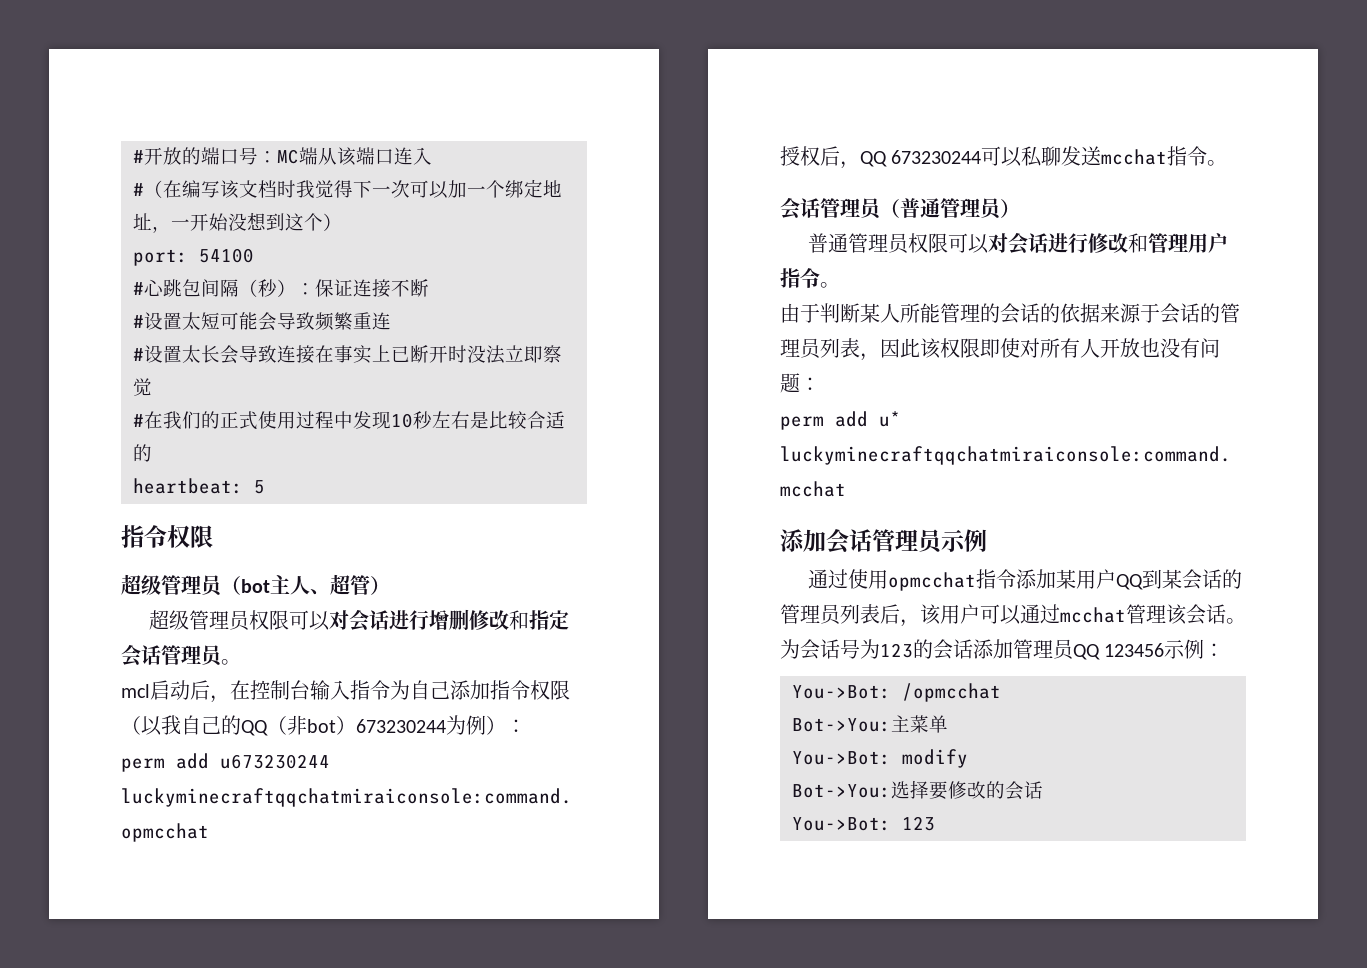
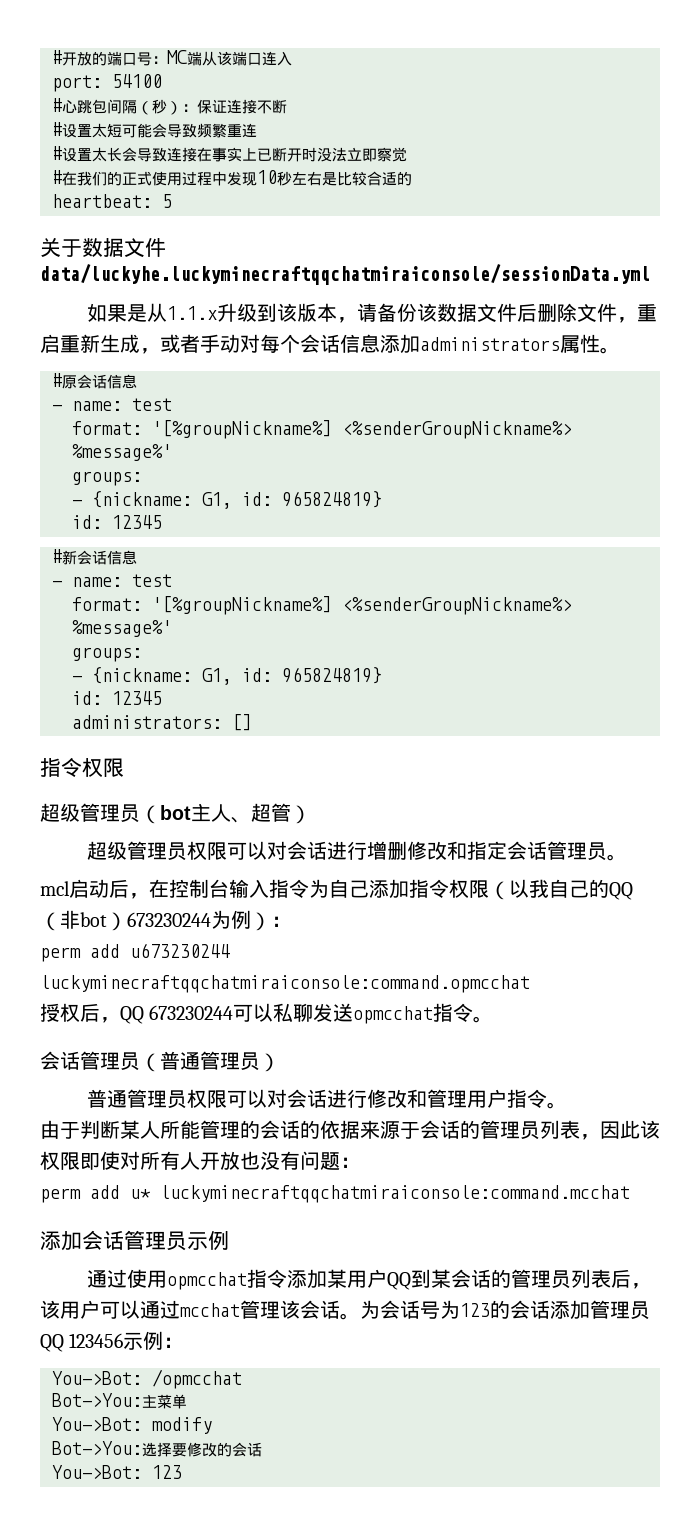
[133,179,562,199] [133,212,342,233] // #（在编写该文档时我觉得下一次可以加一个绑定地址，一开始没想到这个） -> (292, 58) none
(265, 487) none -> [40,237,166,258] [40,264,650,285] [86,303,657,323] [40,334,620,354] [52,373,137,389] [52,398,172,411] [72,420,572,439] [72,444,172,461] [72,471,142,486] [72,491,382,509] [72,515,162,529] [52,549,137,565] [52,574,172,587] [72,596,572,615] [72,620,172,637] [72,647,142,662] [72,667,382,685] [72,691,162,705] [72,714,252,731] // 关于数据文件data/luckyhe.luckyminecraftqqchatmiraiconsole/sessionData.yml // 如果是从1.1.x升级到该版本，请备份该数据文件后删除文件，重启重新生成，或者手动对每个会话信息添加administrators属性。 // #原会话信息 // - name: test // format: '[%groupNickname%] <%senderGroupNickname%> %message%' // groups: // - {nickname: G1, id: 965824819} // id: 12345 // #新会话信息 // - name: test // format: '[%groupNickname%] <%senderGroupNickname%> %message%' // groups: // - {nickname: G1, id: 965824819} // id: 12345 // administrators: []
[1101,149,1168,165] mcchat -> [353,1006,434,1024] opmcchat

